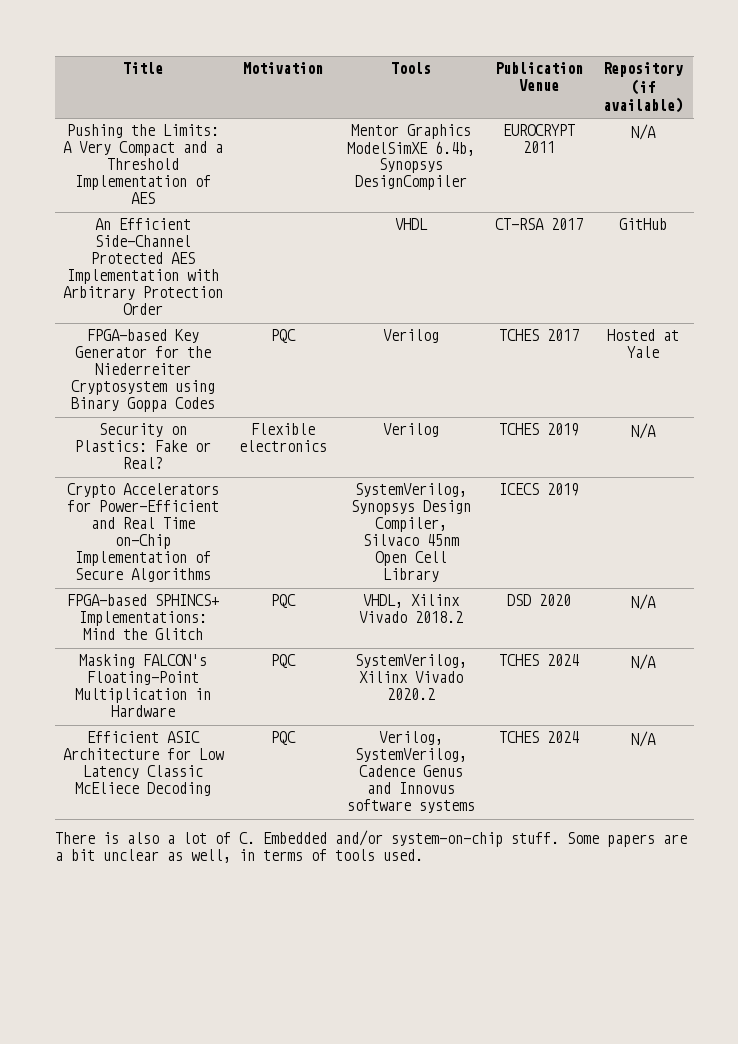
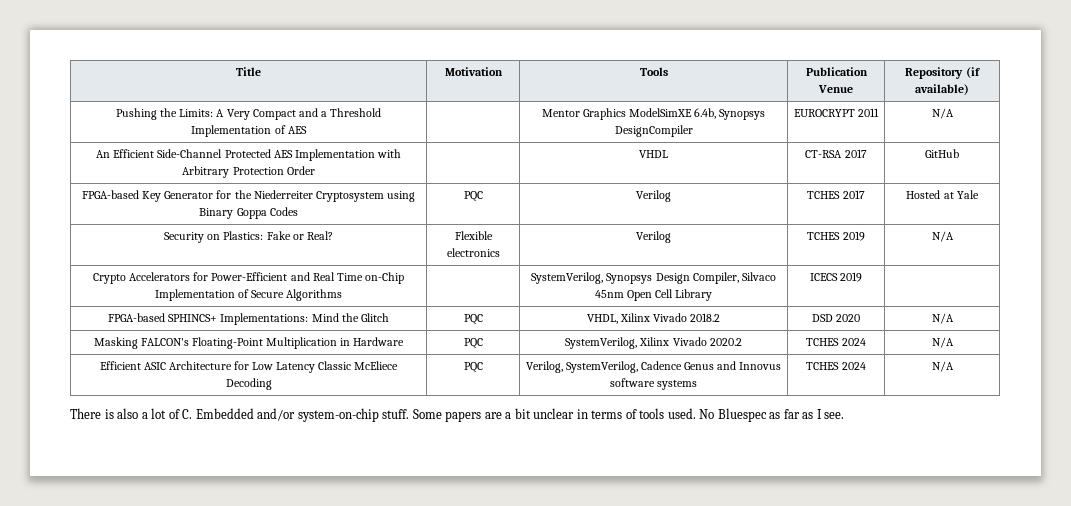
[167,849,231,863] as well, -> (575, 413) none
(423, 855) none -> [699,408,845,422] No Bluespec as far as I see.

